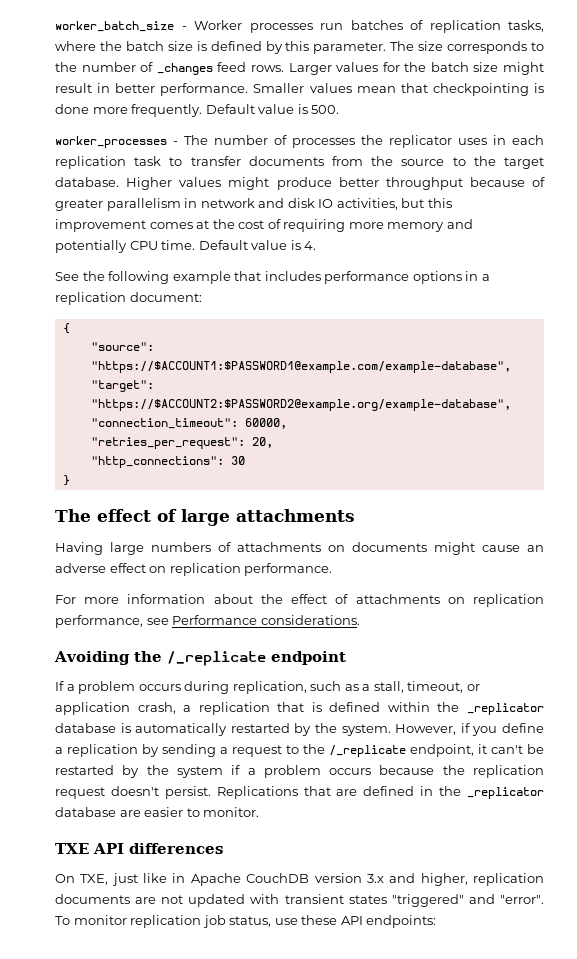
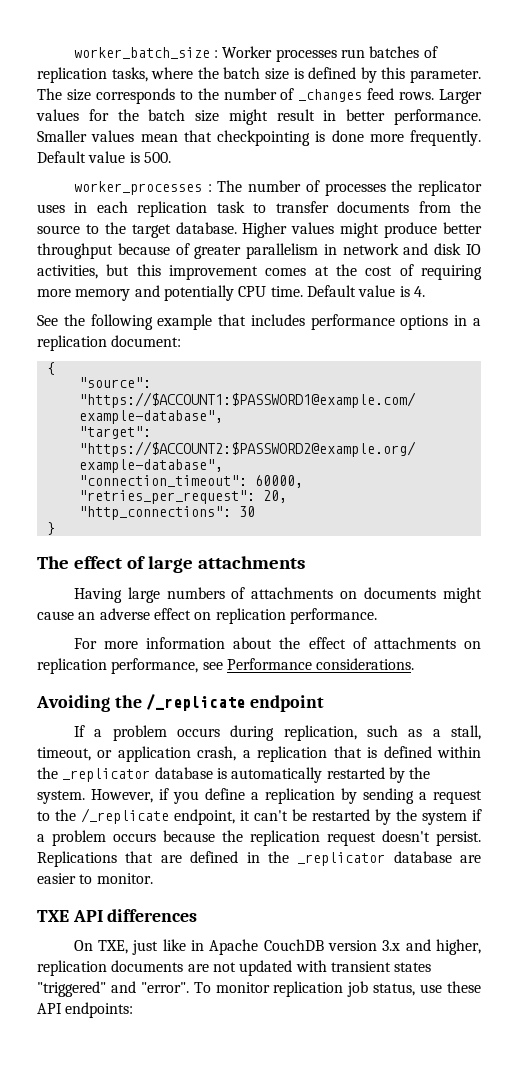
[181,26,187,30] - -> [214,50,219,58] :
[173,141,178,145] - -> [207,184,212,192] :

